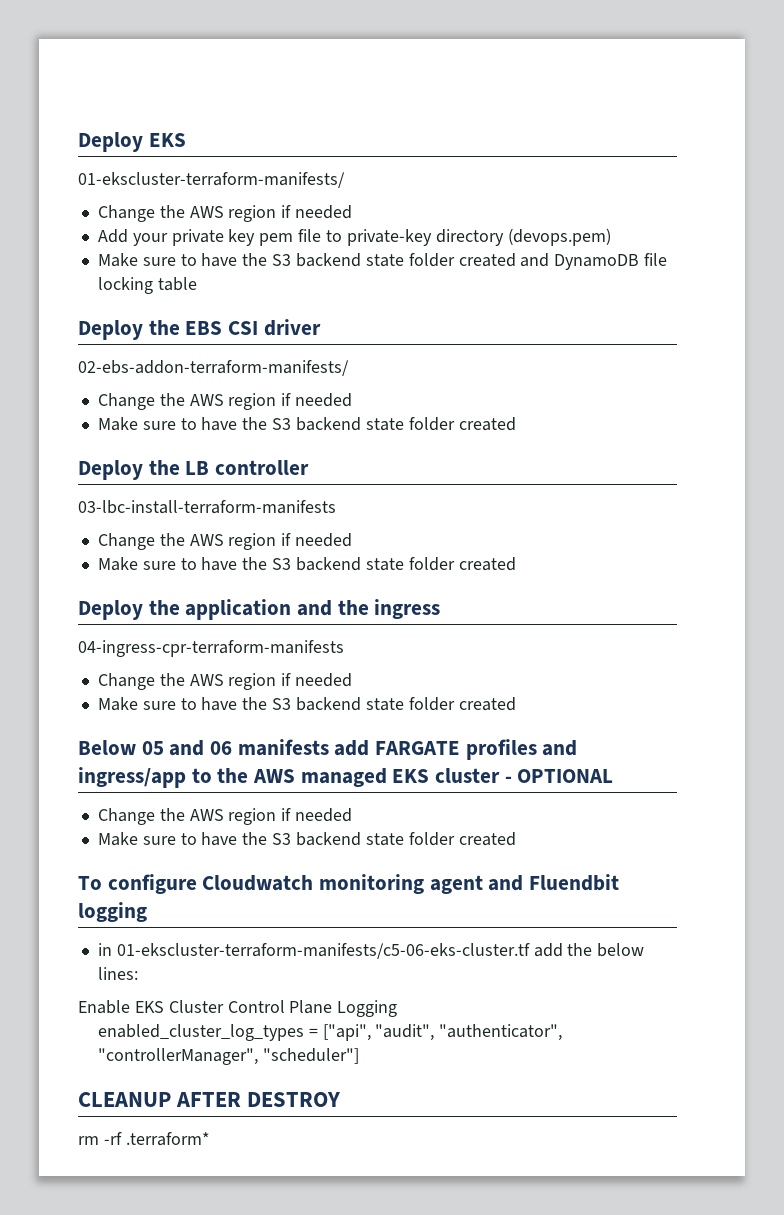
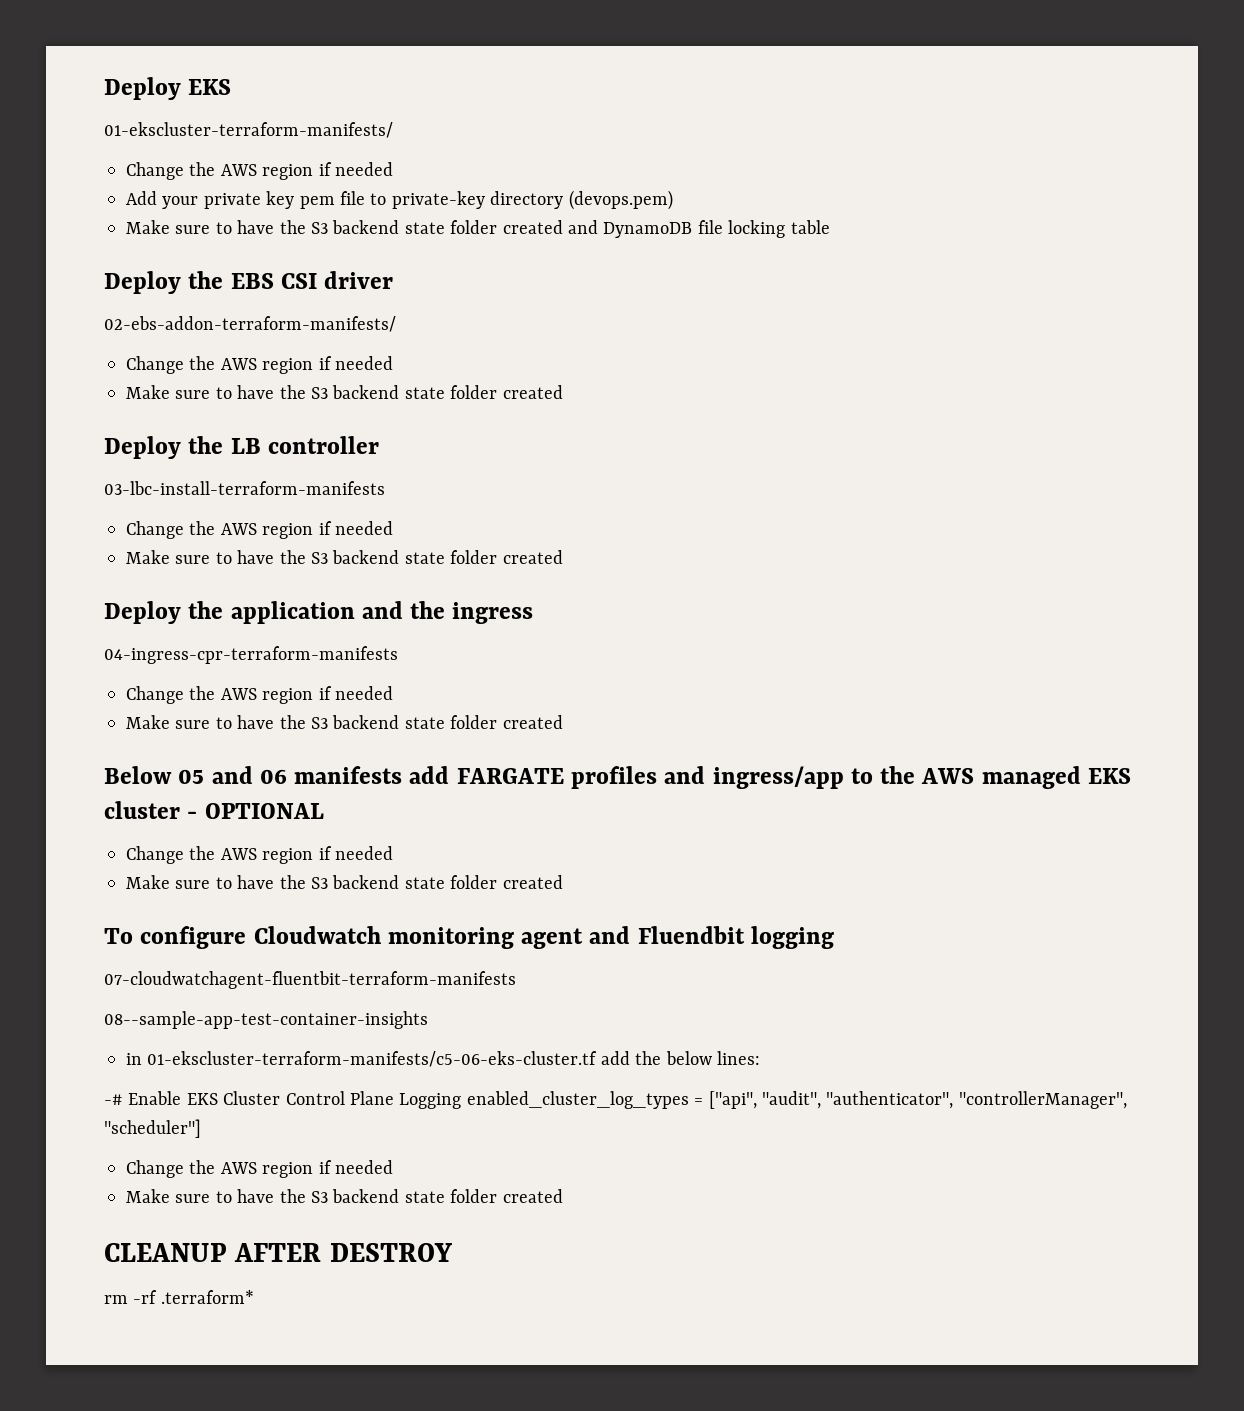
(147, 912) none -> [104,971,516,989] [104,1011,428,1029] // 07-cloudwatchagent-fluentbit-terraform-manifests // 08--sample-app-test-container-insights
(138, 973) none -> [104,1094,123,1105] -#
(398, 1008) // -> (462, 1101) none
(359, 1056) none -> [126,1160,393,1178] [126,1189,563,1203] // Change the AWS region if needed // Make sure to have the S3 backend state folder created

